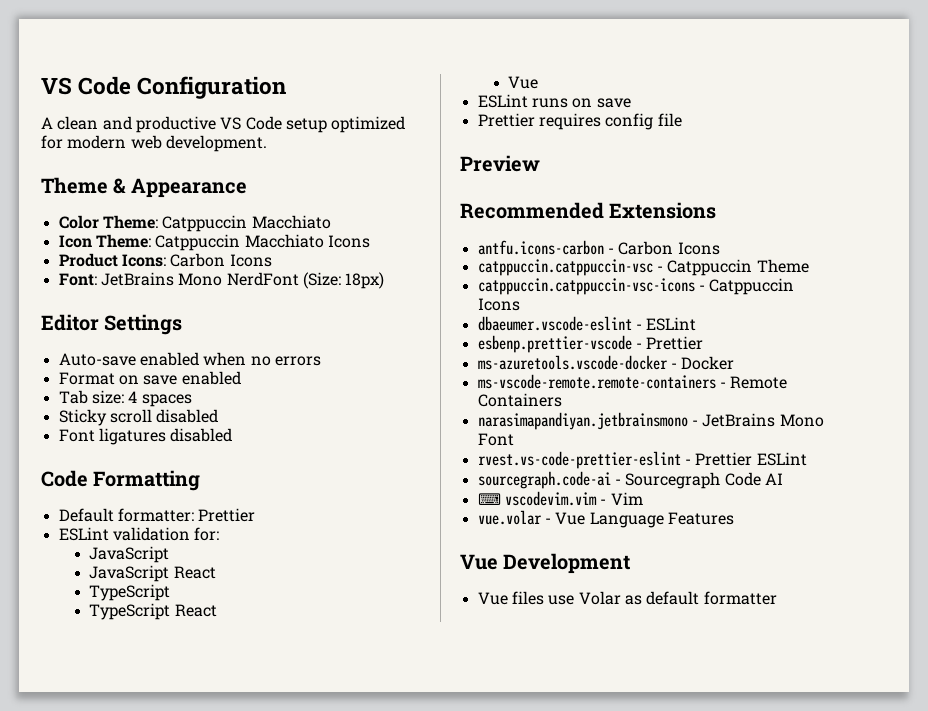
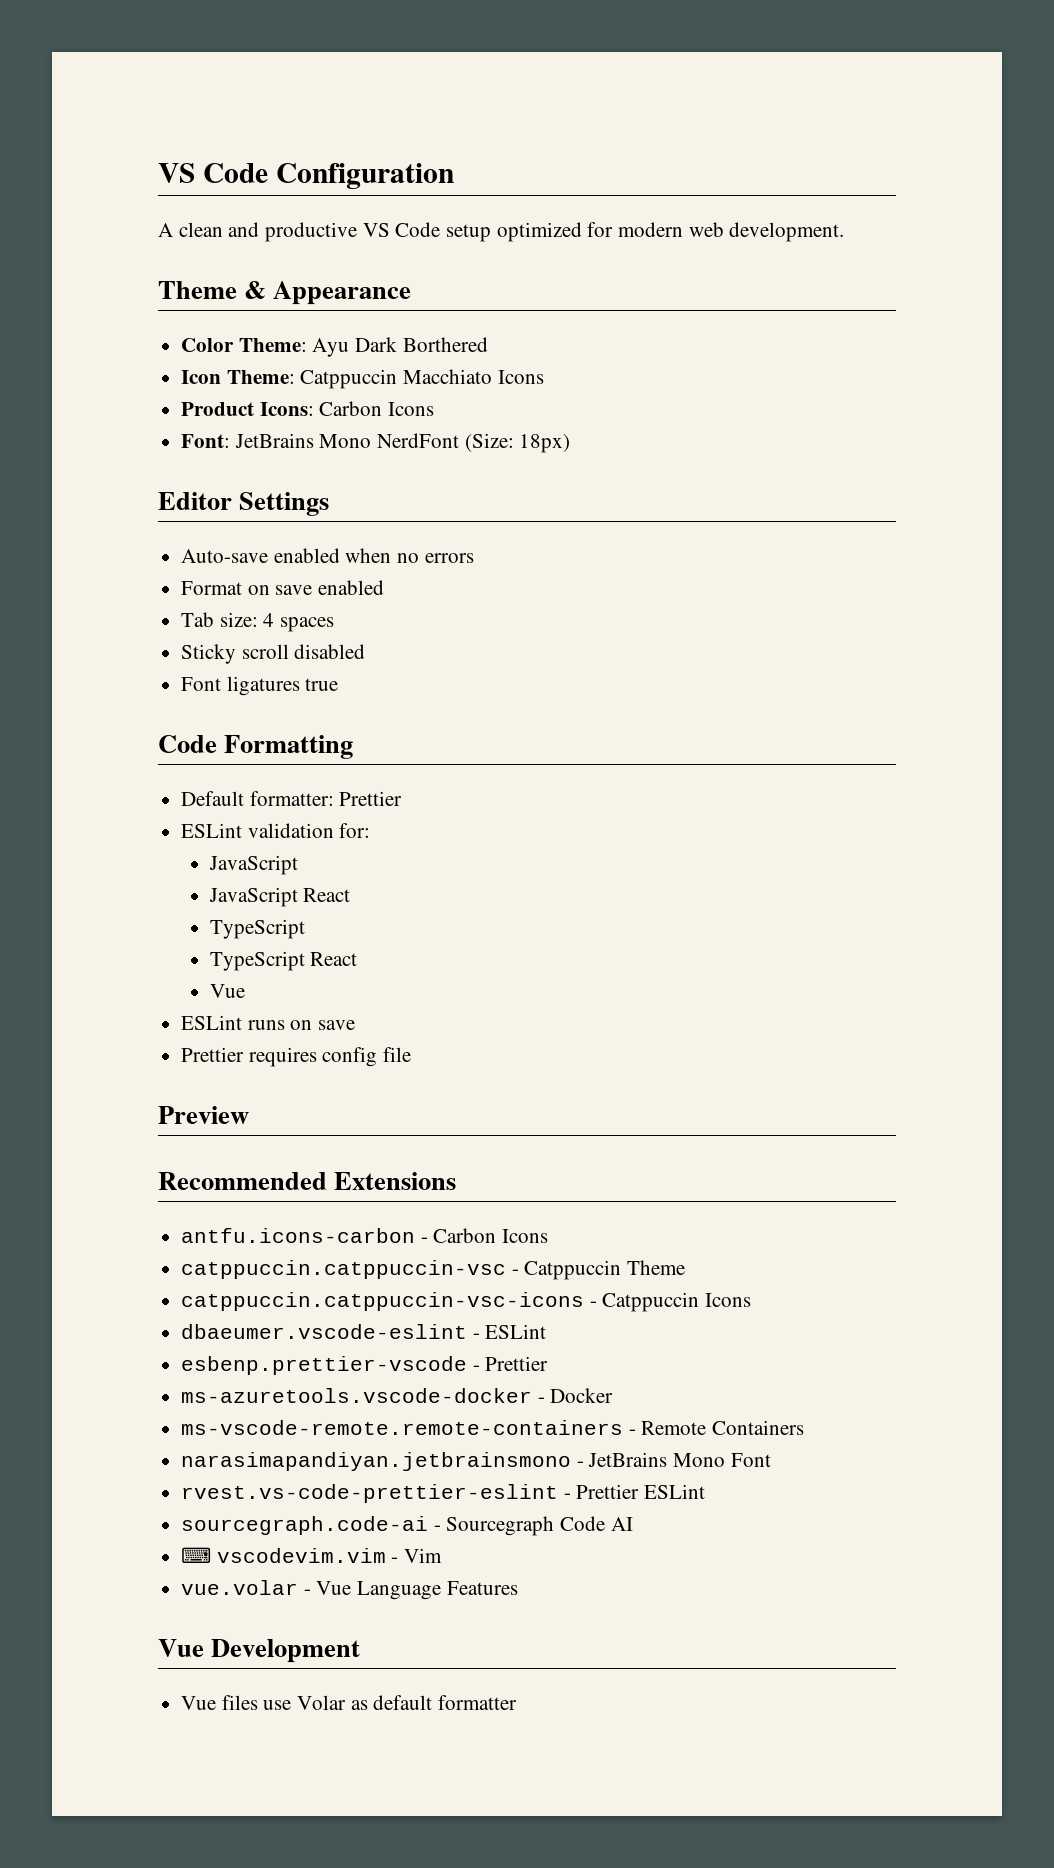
[162,215,331,232] Catppuccin Macchiato -> [312,337,488,357] Ayu Dark Borthered
[170,428,233,442] disabled -> [305,678,339,691] true

